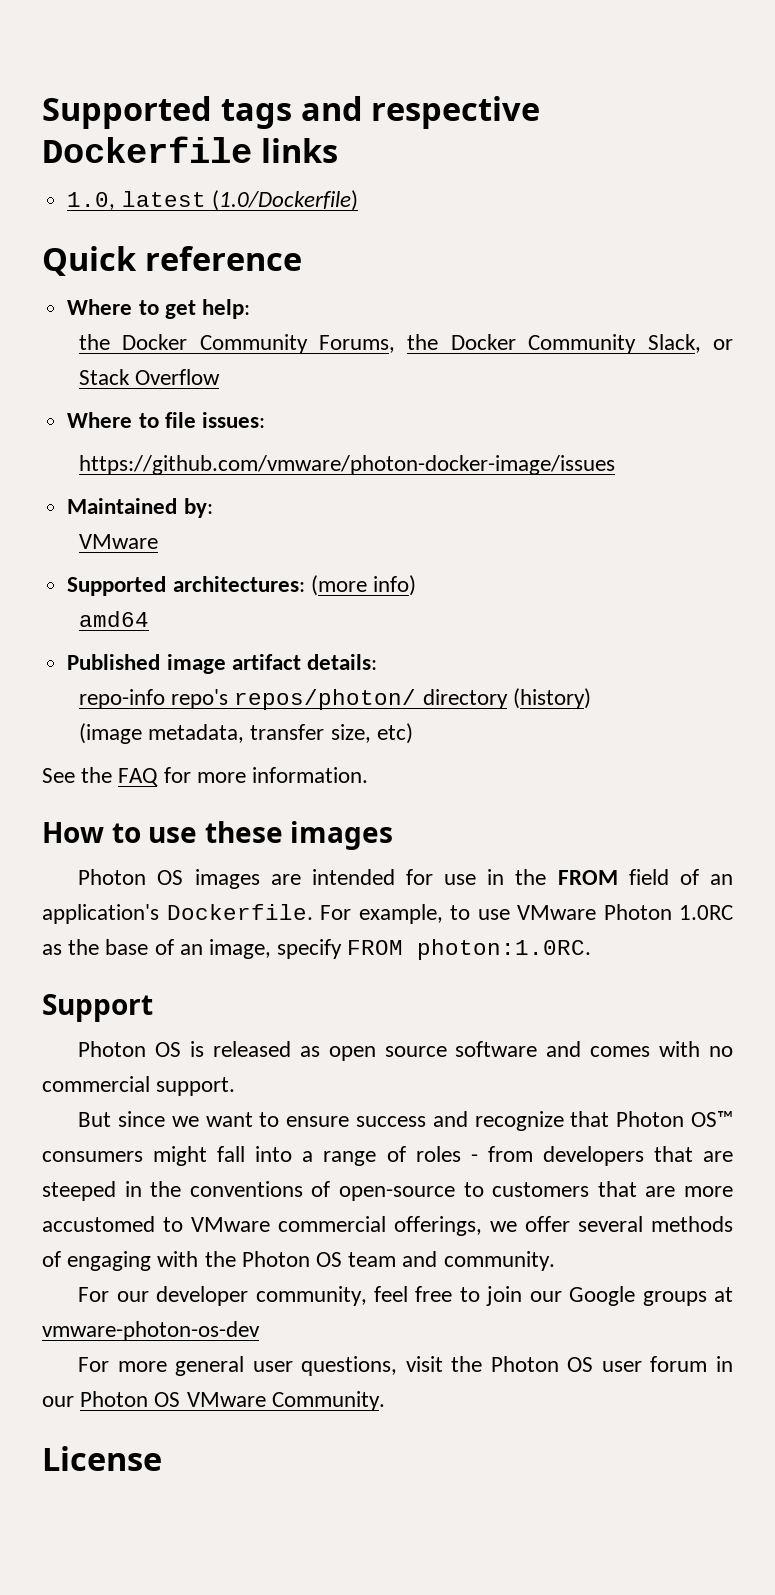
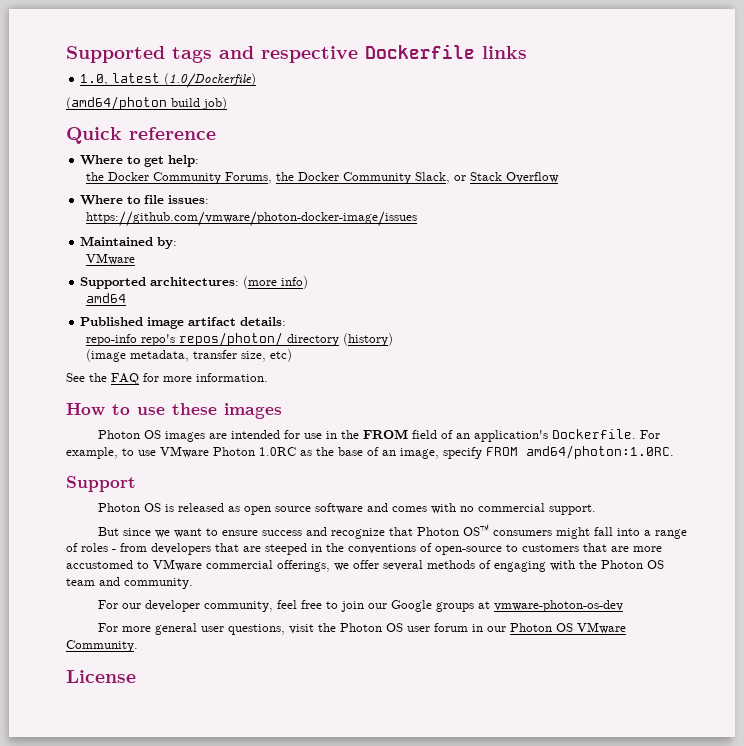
(358, 200) none -> [66,96,227,110] // (amd64/photon build job)
[417,939,592,960] photon:1.0RC. -> [526,445,674,459] amd64/photon:1.0RC.

